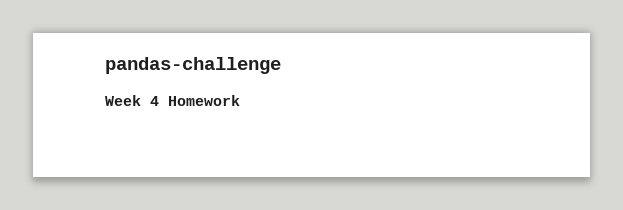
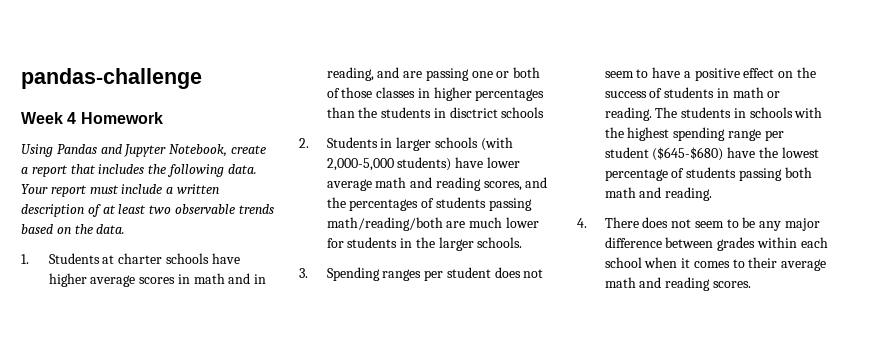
(240, 100) none -> [21,144,266,157] [21,164,257,177] [21,184,219,197] [21,204,274,217] [21,224,126,234] [21,253,240,264] [48,273,267,287] [326,67,541,81] [326,87,545,101] [326,107,545,118] [299,137,513,151] [326,157,520,171] [326,177,548,191] [326,197,532,211] [326,217,539,231] [326,237,523,251] [299,267,544,281] [604,67,816,81] [604,87,781,98] [604,107,823,121] [604,127,784,141] [604,147,819,161] [604,167,812,181] [604,187,713,201] [577,217,820,231] [604,237,828,251] [604,257,827,271] [604,277,751,291] // Using Pandas and Jupyter Notebook, create a report that includes the following data. Your report must include a written description of at least two observable trends based on the data. // 1. Students at charter schools have higher average scores in math and in reading, and are passing one or both of those classes in higher percentages than the students in disctrict schools // 2. Students in larger schools (with 2,000-5,000 students) have lower average math and reading scores, and the percentages of students passing math/reading/both are much lower for students in the larger schools. // 3. Spending ranges per student does not seem to have a positive effect on the success of students in math or reading. The students in schools with the highest spending range per student ($645-$680) have the lowest percentage of students passing both math and reading. // 4. There does not seem to be any major difference between grades within each school when it comes to their average math and reading scores.

